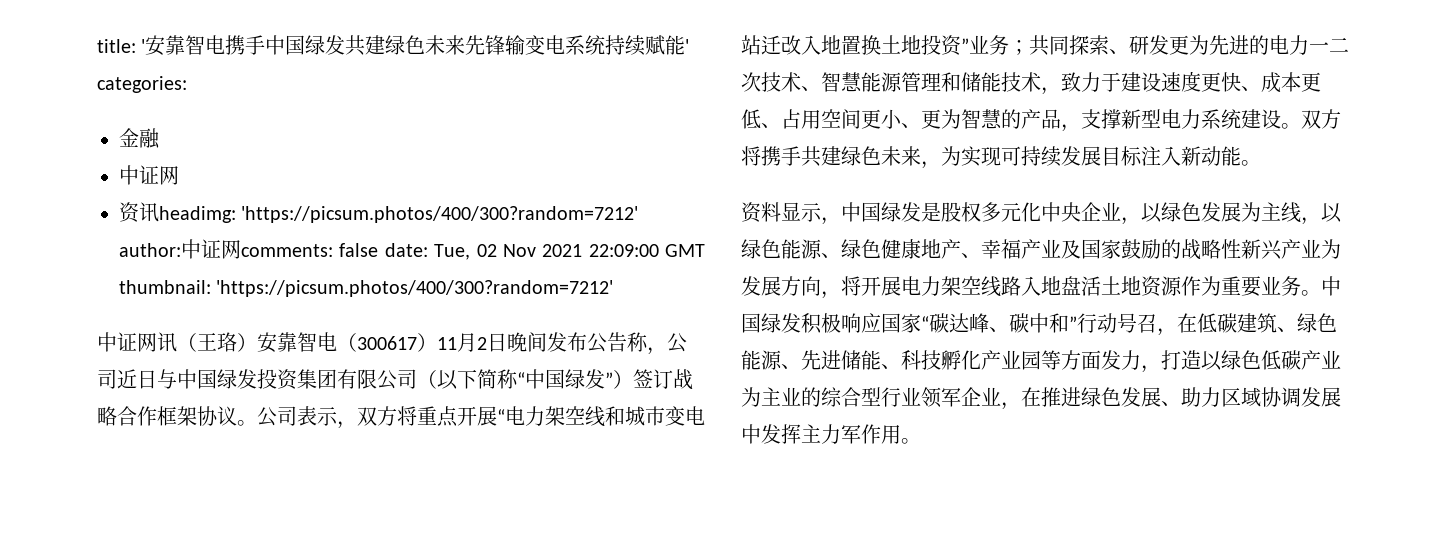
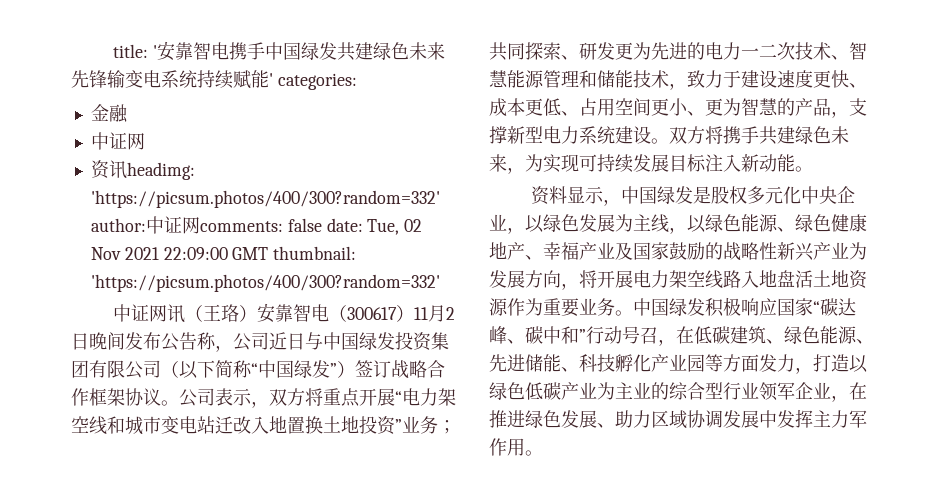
[241,206,639,223] 'https://picsum.photos/400/300?random=7212' -> [90,190,440,208] 'https://picsum.photos/400/300?random=332'
[216,280,614,297] 'https://picsum.photos/400/300?random=7212' -> [90,274,440,292] 'https://picsum.photos/400/300?random=332'

